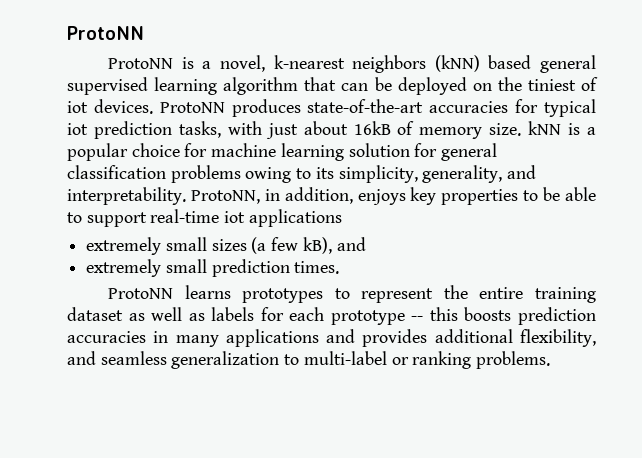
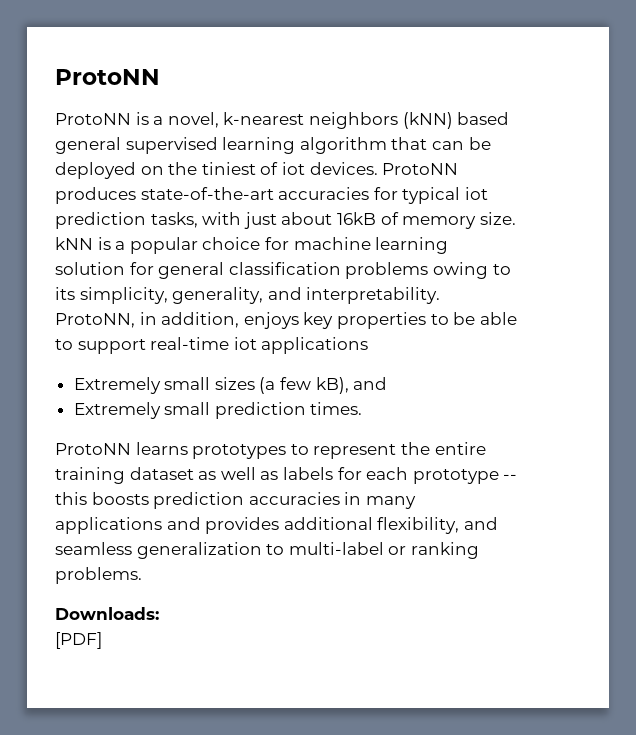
[86,237,162,255] extremely -> [73,377,161,394] Extremely
[86,259,162,277] extremely -> [73,402,161,419] Extremely
(551, 360) none -> [55,607,159,620] [55,632,102,649] // Downloads: // [PDF]

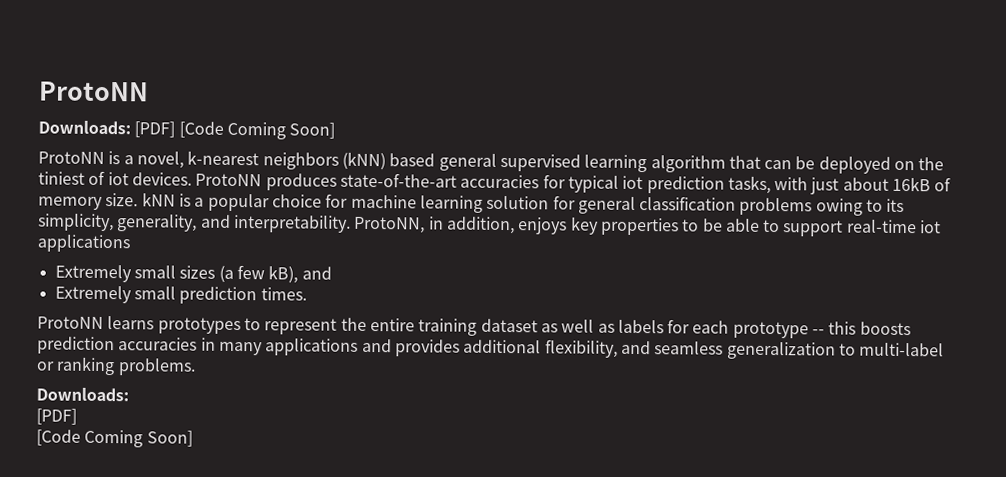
[55,69,160,85] ProtoNN -> [39,81,149,102] [38,120,336,140] ProtoNN // Downloads: [PDF] [Code Coming Soon]
(102, 640) none -> [36,429,193,448] // [Code Coming Soon]

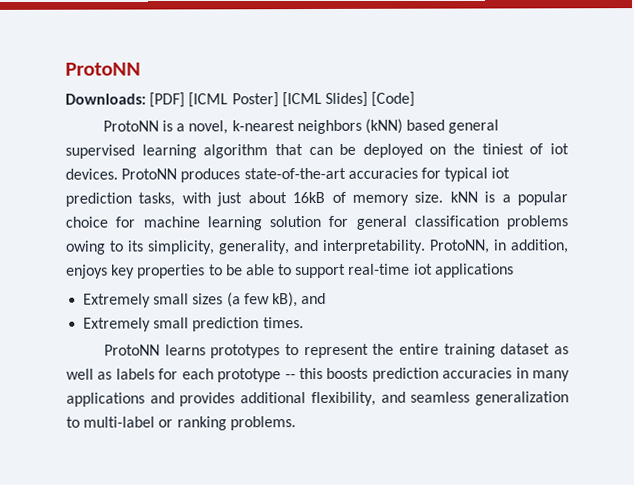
[178,121,336,140] [Code Coming Soon] -> [188,91,416,108] [ICML Poster] [ICML Slides] [Code]
[36,387,129,402] [36,408,77,425] [36,429,193,448] // Downloads: // [PDF] // [Code Coming Soon] -> (296, 423) none

